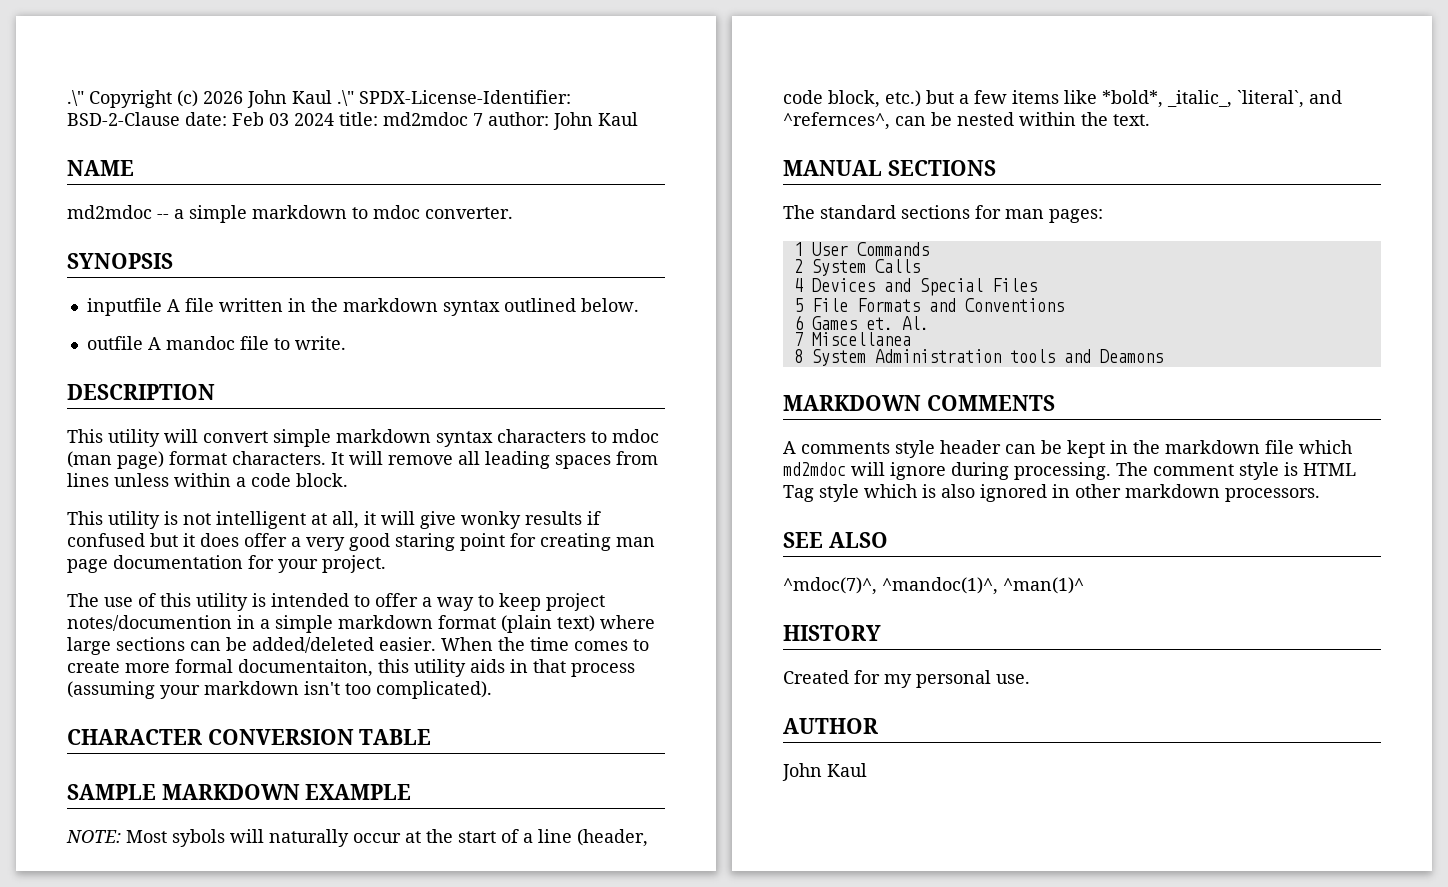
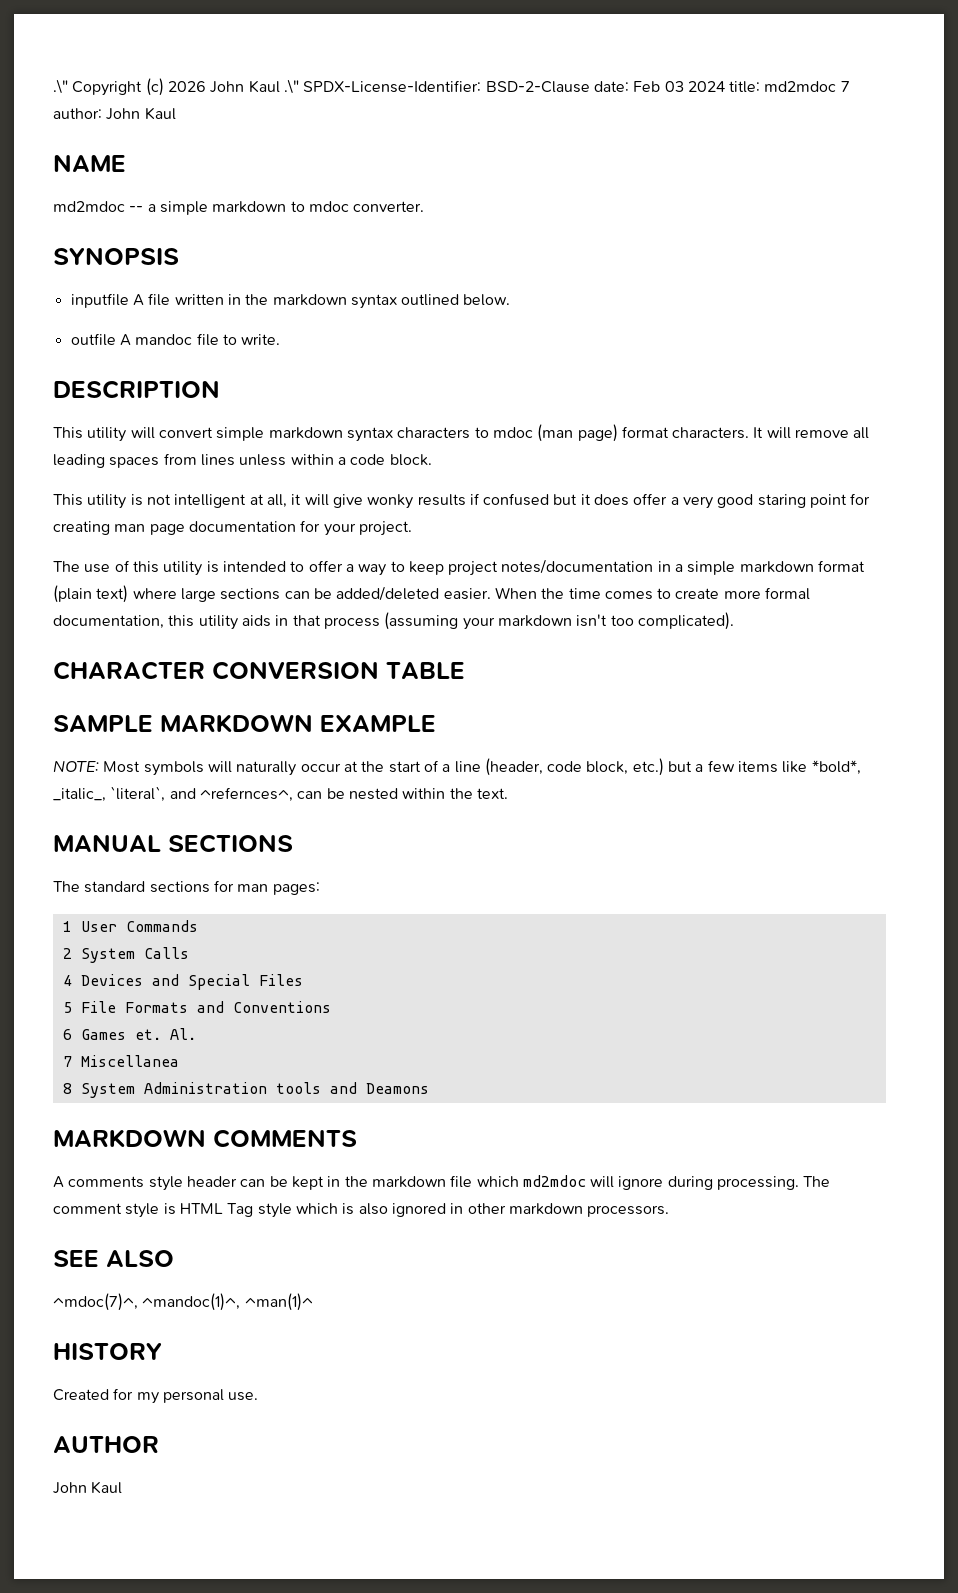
[67,615,232,631] notes/documention -> [501,559,654,574] notes/documentation
[238,659,373,677] documentaiton, -> [53,615,164,629] documentation,
[172,829,225,847] sybols -> [143,761,204,776] symbols

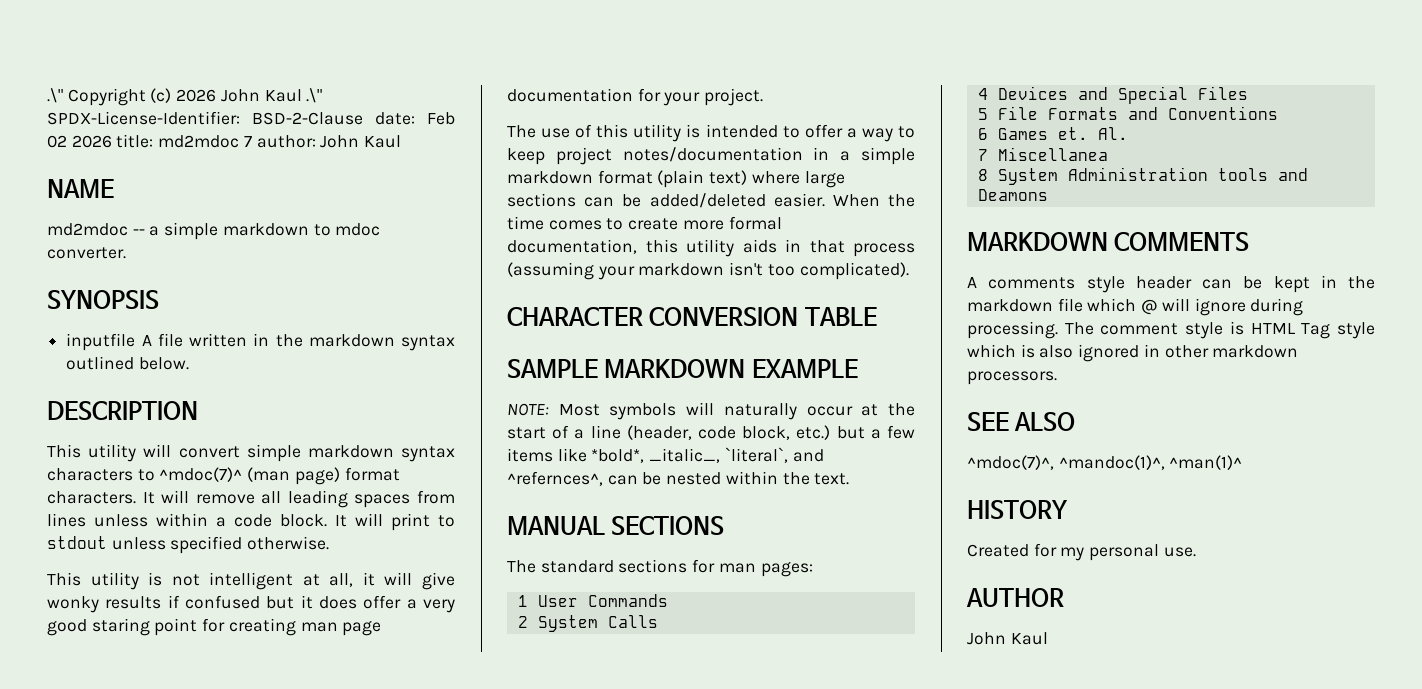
[664,81,725,92] 03 2024 -> [47,135,112,148] 02 2026
[70,333,281,346] // outfile A mandoc file to write. -> (189, 363) none
[492,427,533,438] mdoc -> [159,467,243,482] ^mdoc(7)^
(432, 460) none -> [335,513,455,531] [47,536,330,554] It will print to stdout unless specified otherwise.
[522,1175,586,1187] md2mdoc -> [1141,299,1158,315] @

